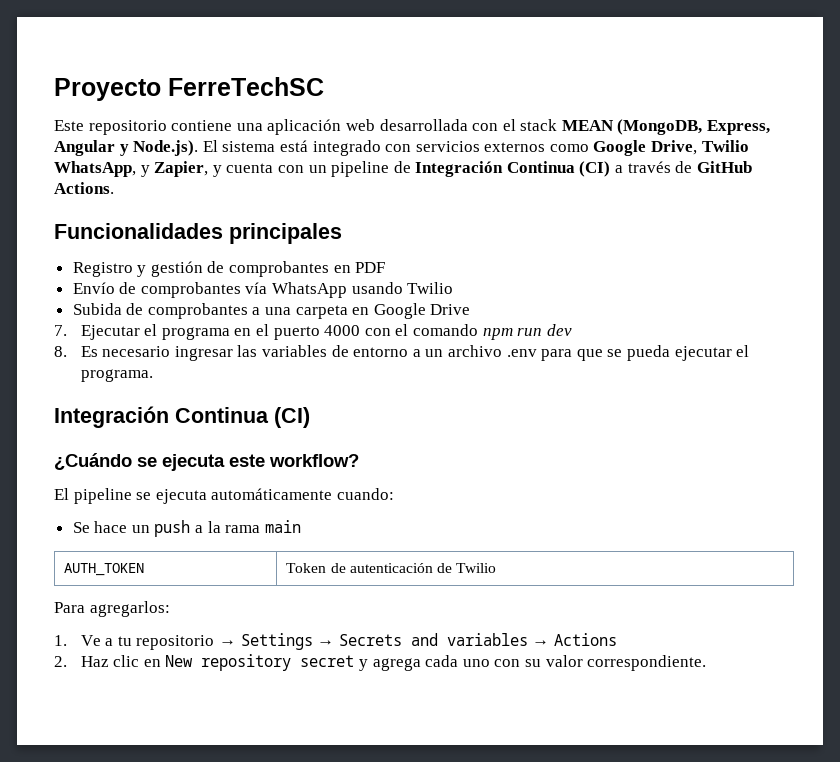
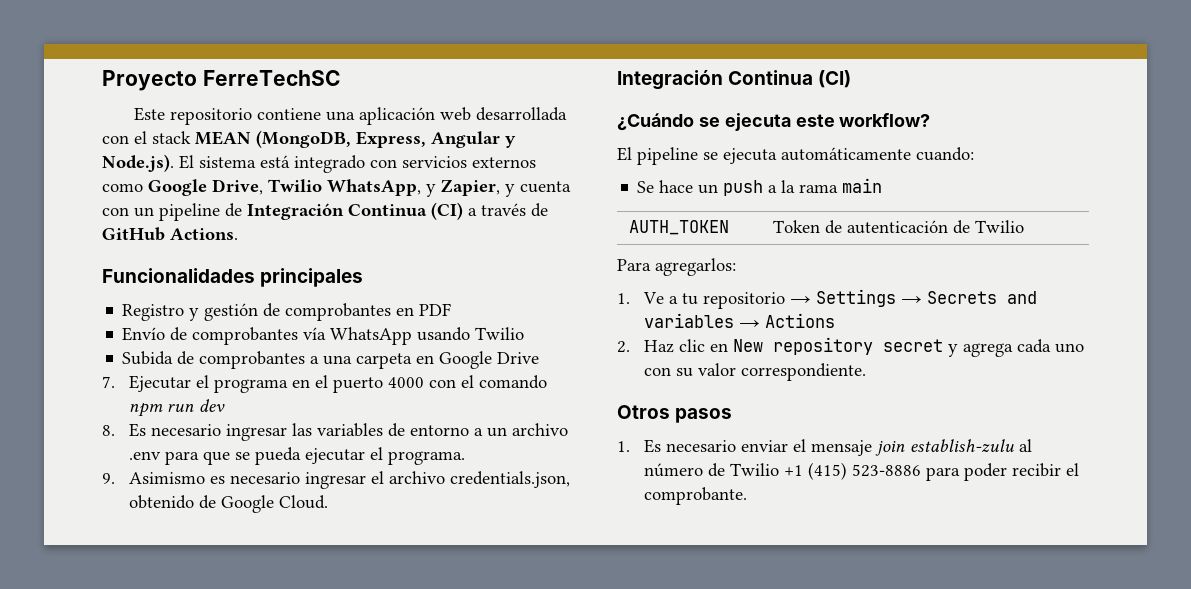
(153, 375) none -> [102,471,571,489] [129,495,329,513] // 9. Asimismo es necesario ingresar el archivo credentials.json, obtenido de Google Cloud.
(707, 663) none -> [617,405,733,423] [617,439,1033,456] [644,462,1080,481] [644,487,748,505] // Otros pasos // 1. Es necesario enviar el mensaje join establish-zulu al número de Twilio +1 (415) 523-8886 para poder recibir el comprobante.

